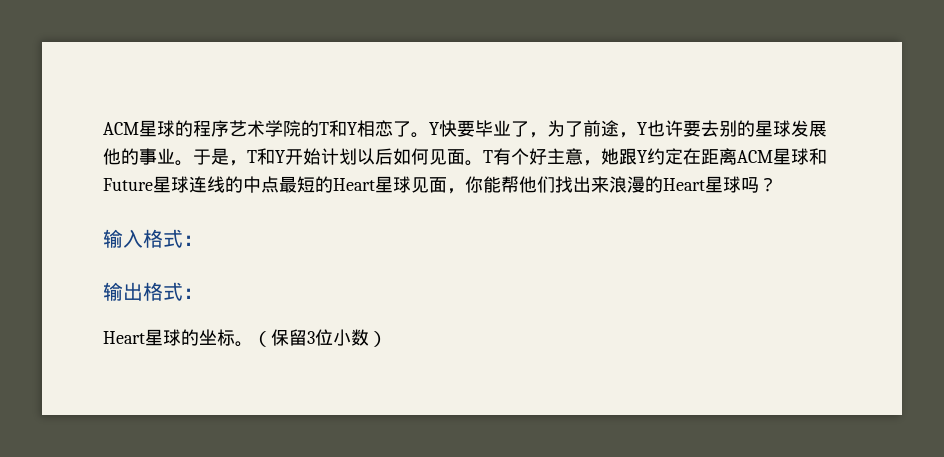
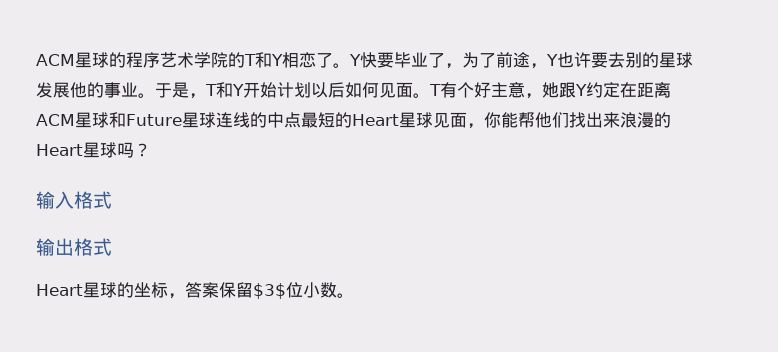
[183,235,203,246] ： -> (112, 200) none
[183,288,203,299] ： -> (112, 247) none
[235,329,387,347] 。（保留3位小数） -> [168,282,354,299] ，答案保留$3$位小数。

